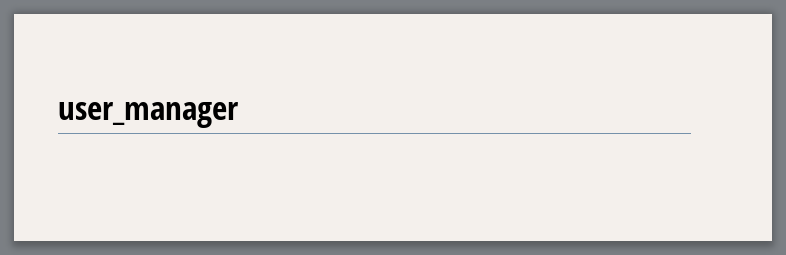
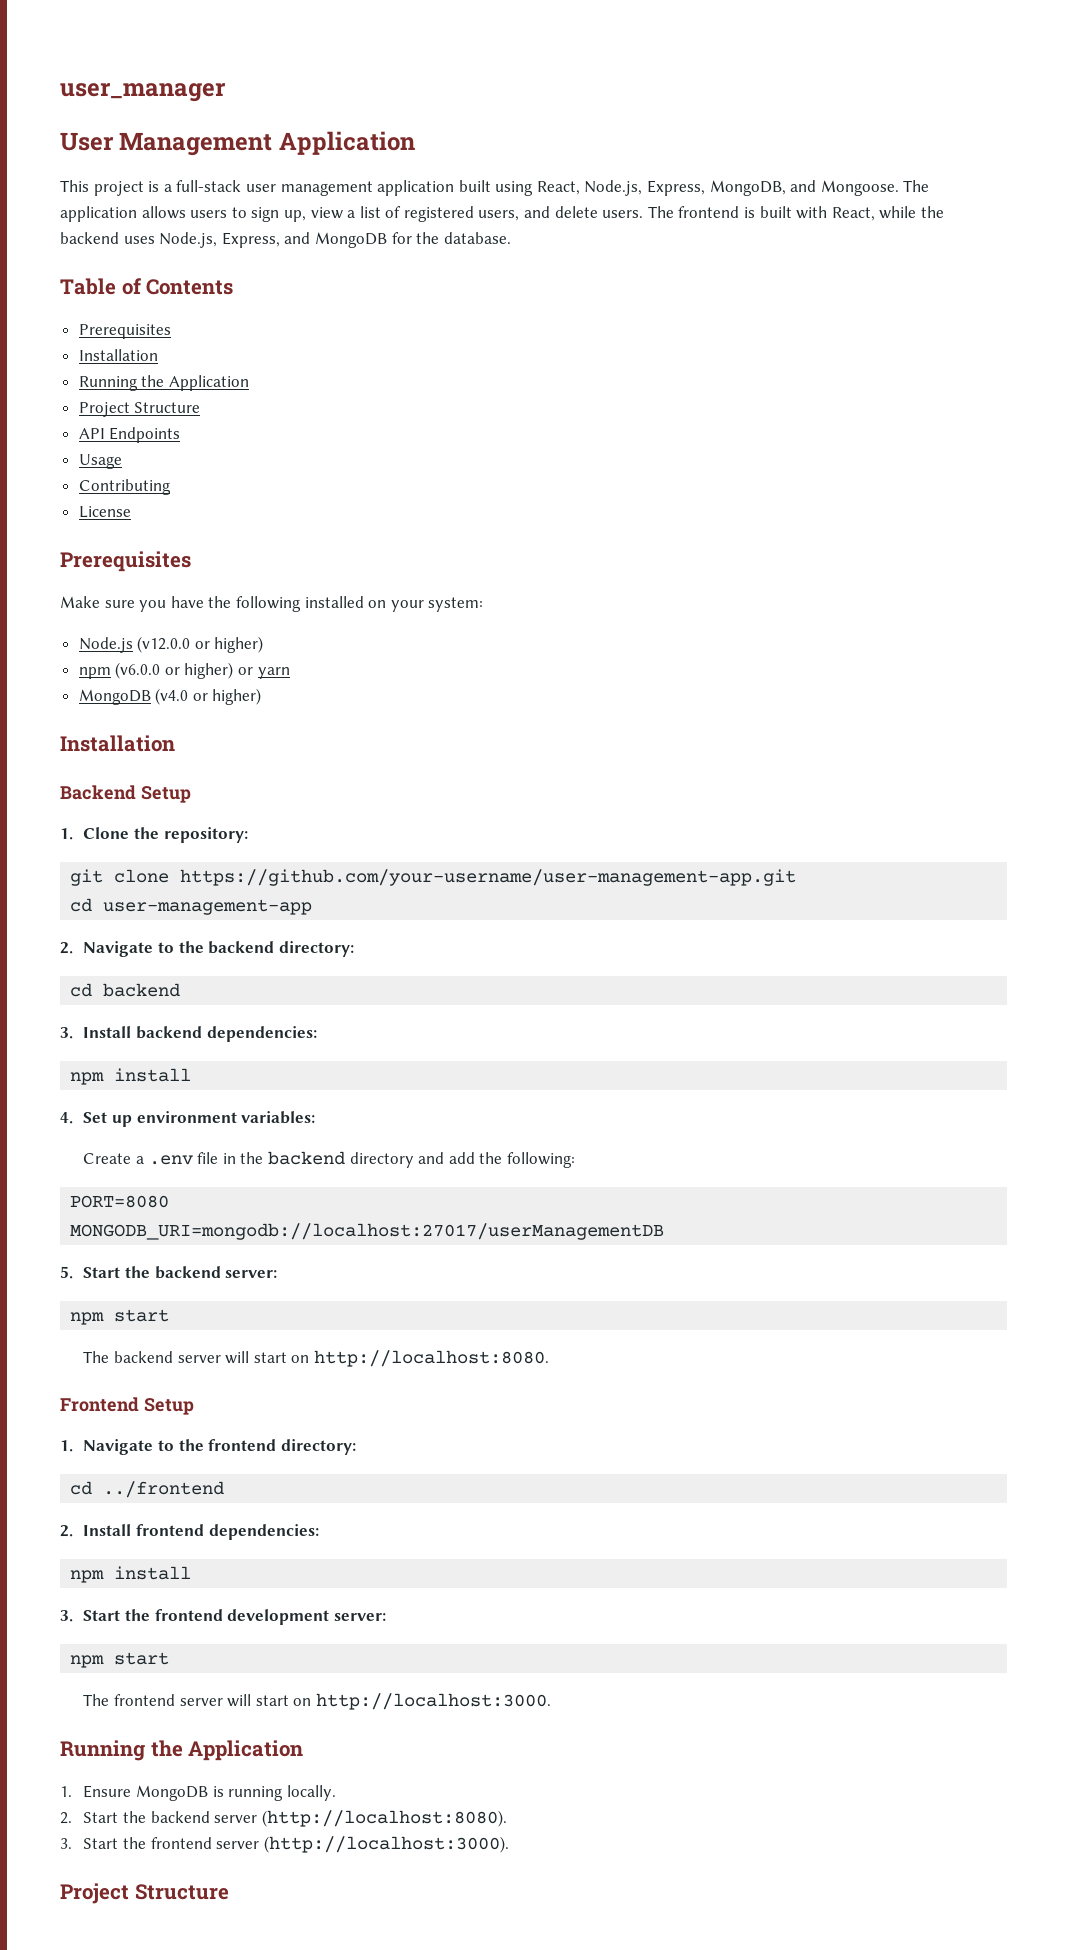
(239, 115) none -> [60,131,415,156] [60,180,930,196] [60,206,944,222] [60,232,511,248] [60,278,234,295] [78,324,171,339] [78,349,158,361] [78,375,249,391] [78,402,201,417] [78,427,181,443] [78,454,122,469] [78,479,171,495] [78,506,131,518] [60,551,191,572] [60,596,484,612] [78,636,264,653] [78,662,290,679] [78,688,262,705] [60,735,175,752] [60,785,191,803] [60,827,248,843] [70,869,797,886] [70,898,313,915] [60,941,354,957] [70,983,181,997] [60,1026,317,1042] [70,1068,192,1085] [60,1111,316,1127] [83,1151,575,1168] [70,1195,170,1208] [70,1223,665,1240] [60,1266,278,1279] [70,1309,170,1325] [83,1350,550,1367] [60,1397,194,1415] [60,1439,356,1455] [70,1481,225,1498] [60,1524,319,1540] [70,1566,192,1583] [60,1609,386,1625] [70,1652,170,1668] [83,1693,552,1710] [60,1740,304,1761] [60,1785,336,1801] [60,1810,507,1827] [60,1836,509,1853] [60,1883,229,1904] // User Management Application // This project is a full-stack user management application built using React, Node.js, Express, MongoDB, and Mongoose. The application allows users to sign up, view a list of registered users, and delete users. The frontend is built with React, while the backend uses Node.js, Express, and MongoDB for the database. // Table of Contents // Prerequisites // Installation // Running the Application // Project Structure // API Endpoints // Usage // Contributing // License // Prerequisites // Make sure you have the following installed on your system: // Node.js (v12.0.0 or higher) // npm (v6.0.0 or higher) or yarn // MongoDB (v4.0 or higher) // Installation // Backend Setup // 1. Clone the repository: // git clone https://github.com/your-username/user-management-app.git // cd user-management-app // 2. Navigate to the backend directory: // cd backend // 3. Install backend dependencies: // npm install // 4. Set up environment variables: // Create a .env file in the backend directory and add the following: // PORT=8080 // MONGODB_URI=mongodb://localhost:27017/userManagementDB // 5. Start the backend server: // npm start // The backend server will start on http://localhost:8080. // Frontend Setup // 1. Navigate to the frontend directory: // cd ../frontend // 2. Install frontend dependencies: // npm install // 3. Start the frontend development server: // npm start // The frontend server will start on http://localhost:3000. // Running the Application // 1. Ensure MongoDB is running locally. // 2. Start the backend server (http://localhost:8080). // 3. Start the frontend server (http://localhost:3000). // Project Structure

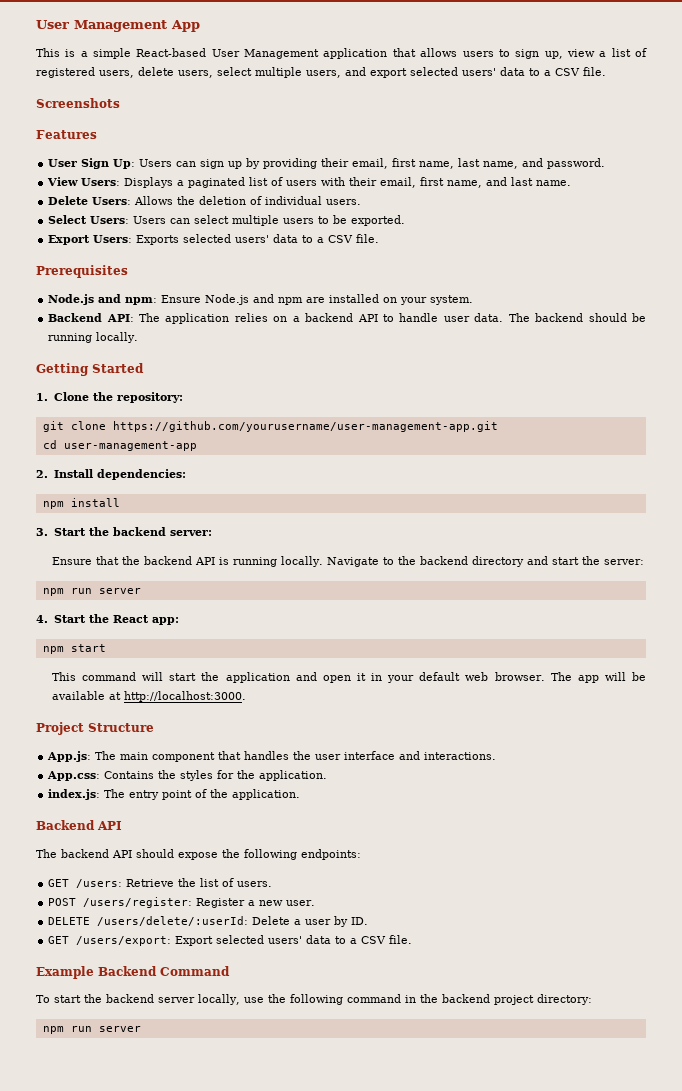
[60,83,226,102] [60,131,415,156] [60,180,144,196] user_manager // User Management Application // This project -> [36,20,200,32] [36,48,60,57] User Management App // This
[176,180,930,196] [60,206,137,222] full-stack user management application built using React, Node.js, Express, MongoDB, and Mongoose. The application -> [93,48,416,59] simple React-based User Management application that
[524,206,944,221] [60,232,511,248] [60,278,234,295] [78,324,171,339] [78,349,158,361] [78,375,249,391] [78,402,201,417] [78,427,181,443] [78,454,122,469] [78,479,171,495] [78,506,131,518] [60,551,191,572] [60,596,484,612] [78,636,264,653] [78,662,290,679] [78,688,262,705] [60,735,175,752] [60,785,191,803] and delete users. The frontend is built with React, while the backend uses Node.js, Express, and MongoDB for the database. // Table of Contents // Prerequisites // Installation // Running the Application // Project Structure // API Endpoints // Usage // Contributing // License // Prerequisites // Make sure you have the following installed on your system: // Node.js (v12.0.0 or higher) // npm (v6.0.0 or higher) or yarn // MongoDB (v4.0 or higher) // Installation // Backend Setup -> [138,67,606,78] [36,98,120,108] [36,130,97,139] [48,158,606,169] [47,177,572,188] [48,196,362,205] [48,215,406,226] [48,234,380,245] [36,265,128,278] [48,294,474,305] [48,313,646,324] [48,332,139,343] [36,363,144,376] delete users, select multiple users, and export selected users' data to a CSV file. // Screenshots // Features // User Sign Up: Users can sign up by providing their email, first name, last name, and password. // View Users: Displays a paginated list of users with their email, first name, and last name. // Delete Users: Allows the deletion of individual users. // Select Users: Users can select multiple users to be exported. // Export Users: Exports selected users' data to a CSV file. // Prerequisites // Node.js and npm: Ensure Node.js and npm are installed on your system. // Backend API: The application relies on a backend API to handle user data. The backend should be running locally. // Getting Started
[180,869,797,886] https://github.com/your-username/user-management-app.git -> [112,421,498,432] https://github.com/yourusername/user-management-app.git
[83,941,354,957] [70,983,181,997] [60,1026,317,1042] [70,1068,192,1085] [60,1111,316,1127] [83,1151,575,1168] [70,1195,170,1208] [70,1223,665,1240] [60,1266,278,1279] [70,1309,170,1325] [83,1350,550,1367] [60,1397,194,1415] [60,1439,356,1455] [70,1481,225,1498] [60,1524,205,1537] Navigate to the backend directory: // cd backend // 3. Install backend dependencies: // npm install // 4. Set up environment variables: // Create a .env file in the backend directory and add the following: // PORT=8080 // MONGODB_URI=mongodb://localhost:27017/userManagementDB // 5. Start the backend server: // npm start // The backend server will start on http://localhost:8080. // Frontend Setup // 1. Navigate to the frontend directory: // cd ../frontend // 2. Install frontend -> [53,469,93,478] Install
[154,1609,386,1625] [70,1652,170,1668] [83,1693,552,1710] [60,1740,304,1761] [60,1785,336,1801] [60,1810,507,1827] [60,1836,509,1853] [60,1883,229,1904] frontend development server: // npm start // The frontend server will start on http://localhost:3000. // Running the Application // 1. Ensure MongoDB is running locally. // 2. Start the backend server (http://localhost:8080). // 3. Start the frontend server (http://localhost:3000). // Project Structure -> [112,527,212,536] [51,556,644,567] [42,588,141,596] [36,614,179,625] [42,644,106,654] [51,672,646,683] [51,691,246,702] [36,722,154,735] [47,751,497,762] [47,770,328,781] [48,789,301,800] [36,820,122,830] [36,849,361,860] [48,878,273,888] [48,897,316,908] [48,916,369,927] [48,935,413,946] [36,966,230,979] [36,994,592,1005] [42,1026,141,1034] backend server: // Ensure that the backend API is running locally. Navigate to the backend directory and start the server: // npm run server // 4. Start the React app: // npm start // This command will start the application and open it in your default web browser. The app will be available at http://localhost:3000. // Project Structure // App.js: The main component that handles the user interface and interactions. // App.css: Contains the styles for the application. // index.js: The entry point of the application. // Backend API // The backend API should expose the following endpoints: // GET /users: Retrieve the list of users. // POST /users/register: Register a new user. // DELETE /users/delete/:userId: Delete a user by ID. // GET /users/export: Export selected users' data to a CSV file. // Example Backend Command // To start the backend server locally, use the following command in the backend project directory: // npm run server

